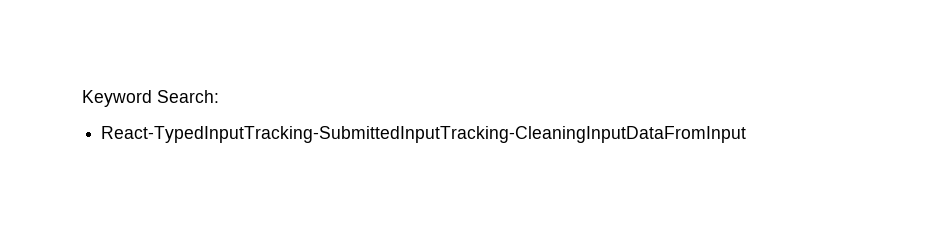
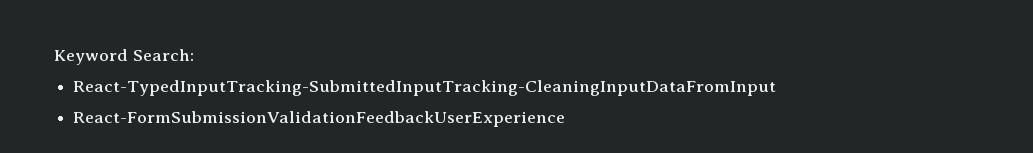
(747, 134) none -> [73,111,566,127] // React-FormSubmissionValidationFeedbackUserExperience

